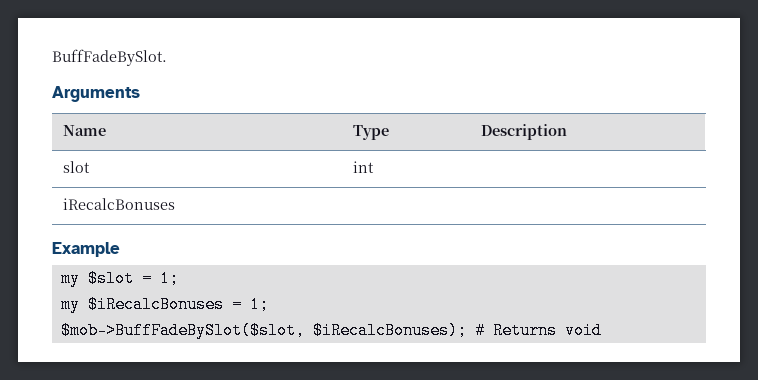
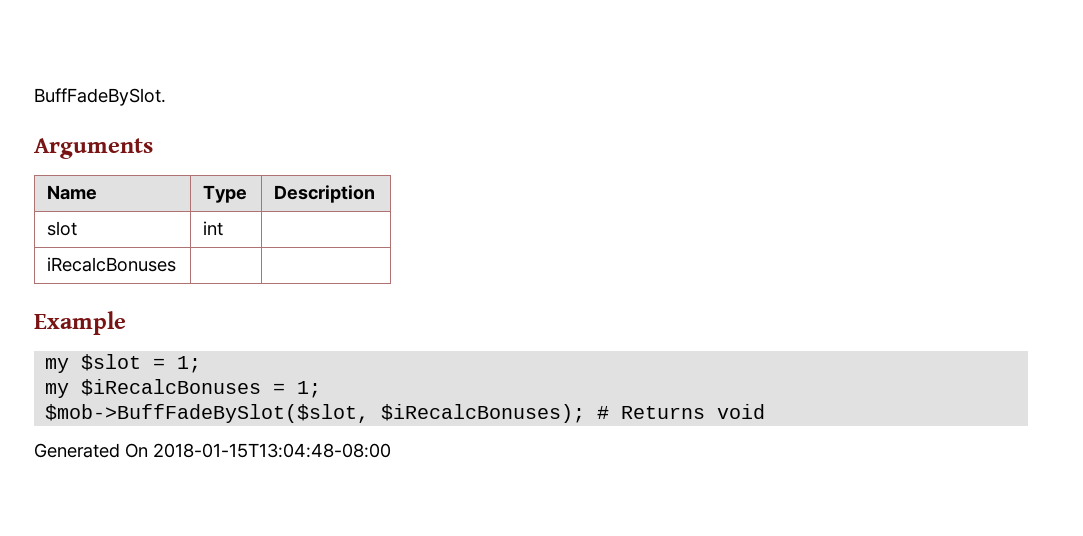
(602, 330) none -> [34,443,391,458] // Generated On 2018-01-15T13:04:48-08:00

